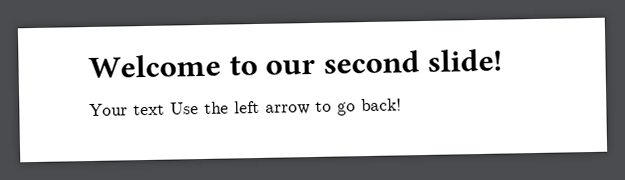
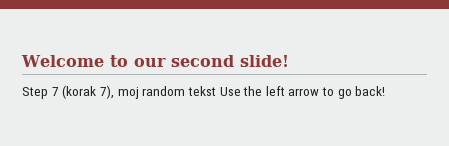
[89,103,165,117] Your text -> [22,85,216,99] Step 7 (korak 7), moj random tekst

